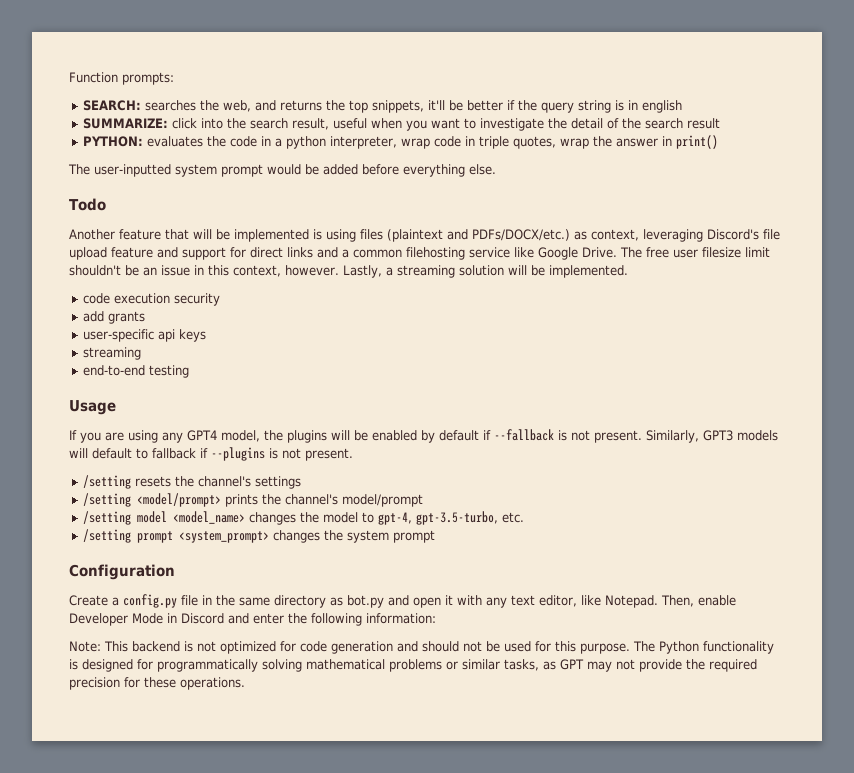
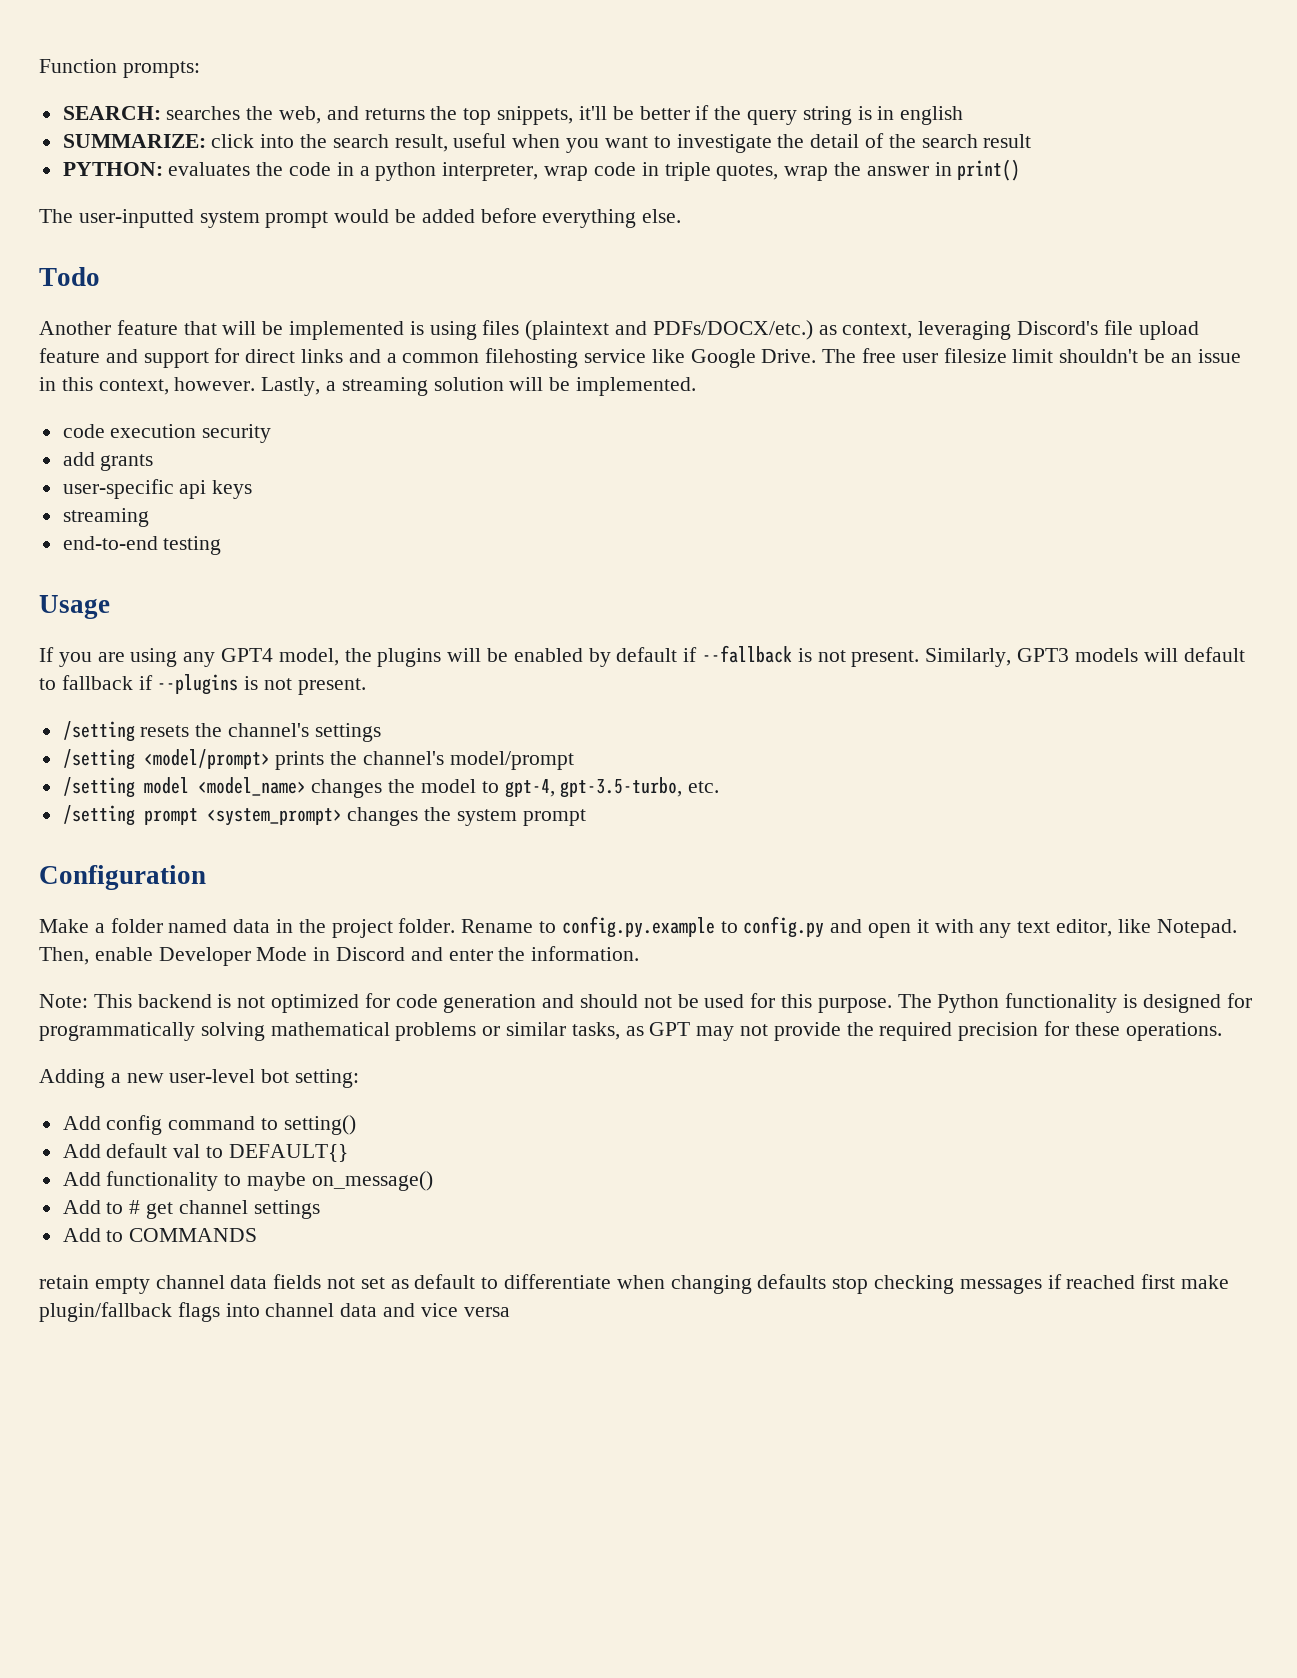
[69,594,384,608] Create a config.py file in the same directory as bot.py -> [39,916,825,938] Make a folder named data in the project folder. Rename to config.py.example to config.py
[311,613,436,626] following information: -> [531,946,640,961] information.
(245, 683) none -> [39,1069,360,1088] [62,1115,356,1135] [62,1143,348,1162] [62,1171,433,1191] [62,1200,320,1219] [62,1228,258,1242] [39,1274,1230,1294] [39,1302,510,1322] // Adding a new user-level bot setting: // Add config command to setting() // Add default val to DEFAULT{} // Add functionality to maybe on_message() // Add to # get channel settings // Add to COMMANDS // retain empty channel data fields not set as default to differentiate when changing defaults stop checking messages if reached first make plugin/fallback flags into channel data and vice versa

